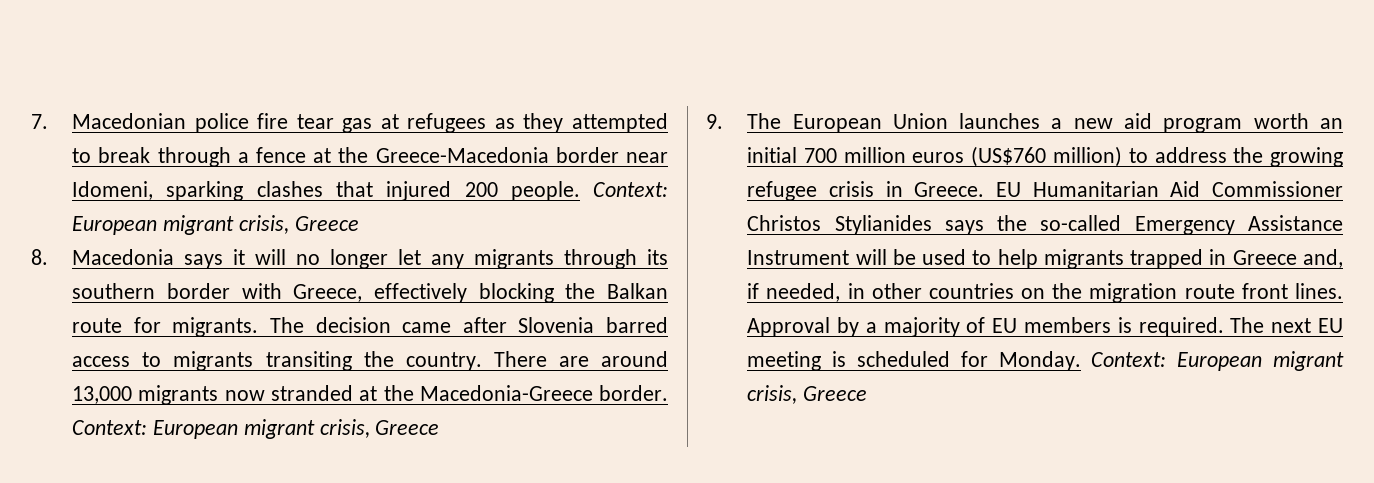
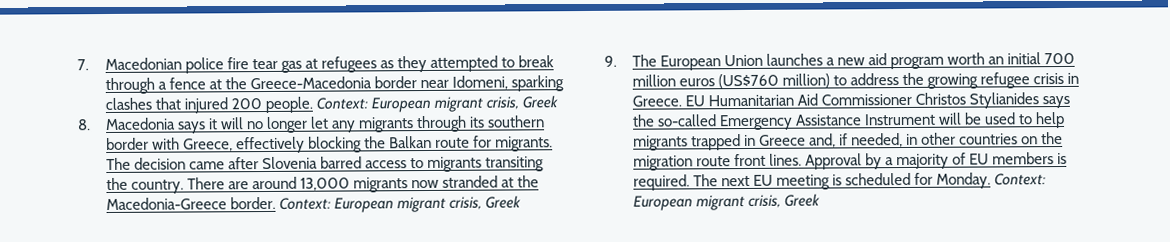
[294,216,359,231] Greece -> [522,95,559,109] Greek
[375,420,440,435] Greece -> [484,195,521,209] Greek
[803,386,868,401] Greece -> [783,193,820,207] Greek

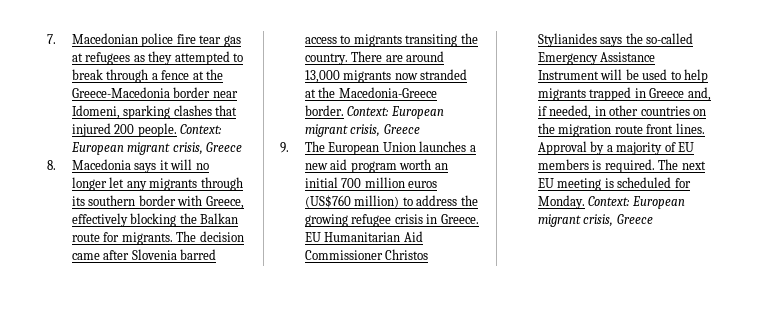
[522,95,559,109] Greek -> [206,142,243,152] Greece
[484,195,521,209] Greek -> [383,124,420,134] Greece
[783,193,820,207] Greek -> [616,214,653,224] Greece

